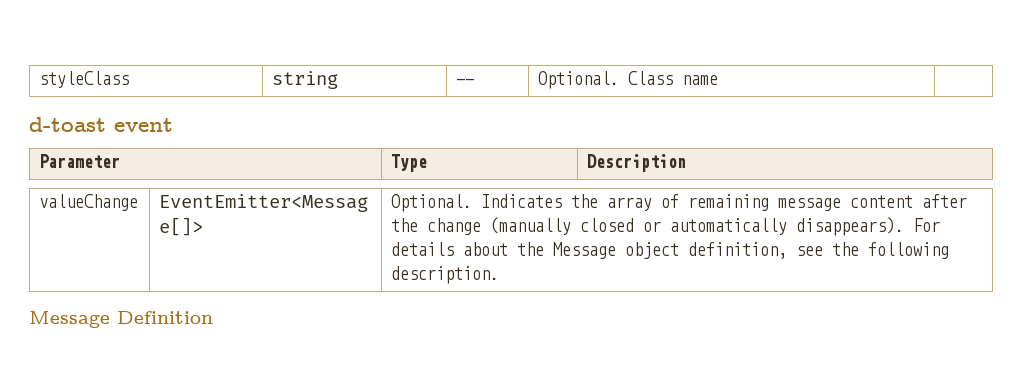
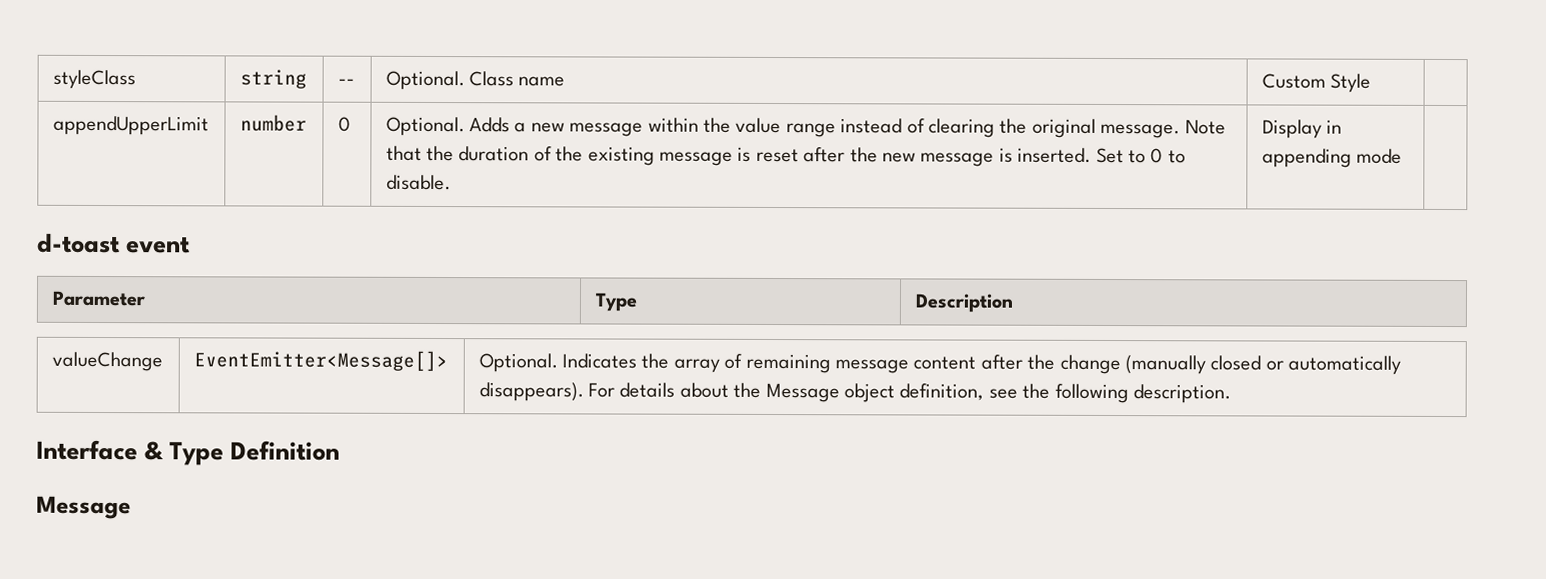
(719, 80) none -> [1261,73,1371,93] [52,115,209,136] [239,114,307,132] [337,116,351,132] [385,116,1226,139] [385,145,1186,167] [385,174,451,191] [1261,119,1342,139] [1261,148,1402,168] | Custom Style | // appendUpperLimit | number | 0 | Optional. Adds a new message within the value range instead of clearing the original message. Note that the duration of the existing message is reset after the new message is inserted. Set to 0 to disable. | Display in appending mode
[29,311,213,328] // Message Definition -> [36,439,341,466] [36,495,131,520] // Interface & Type Definition // Message

